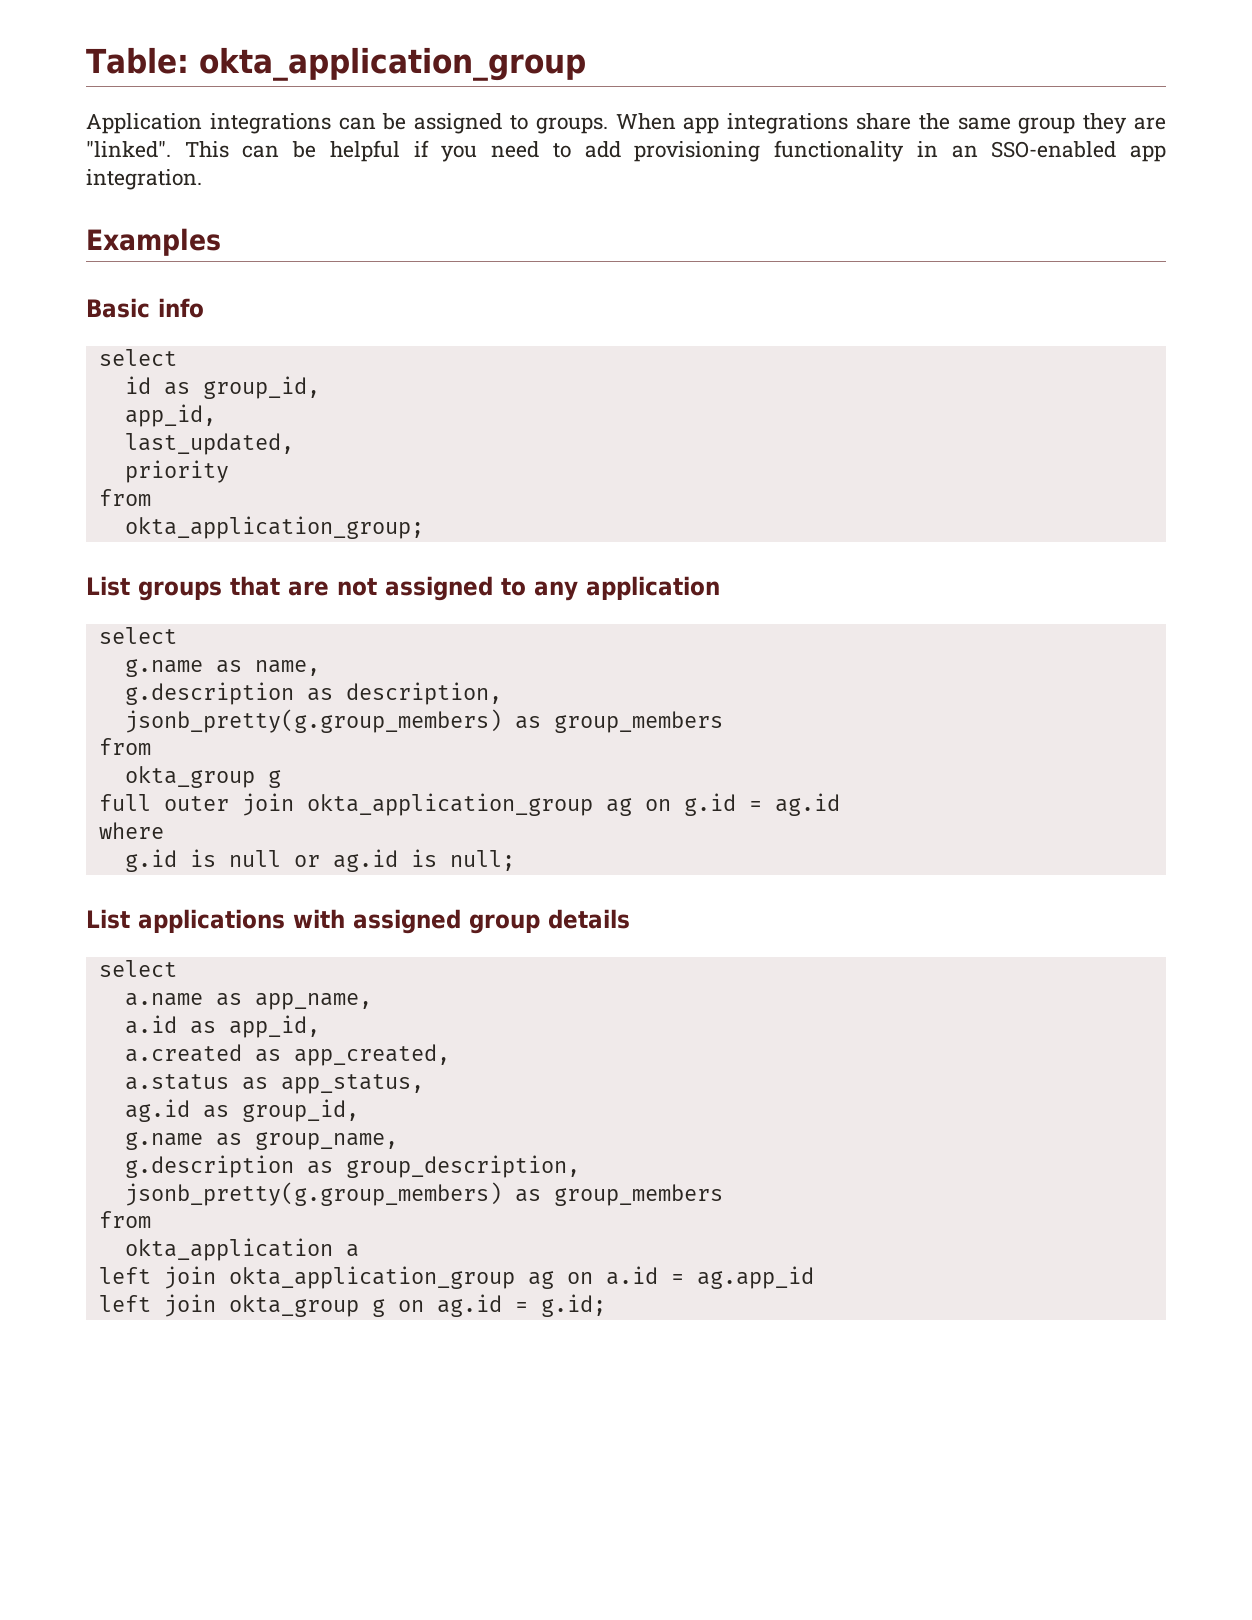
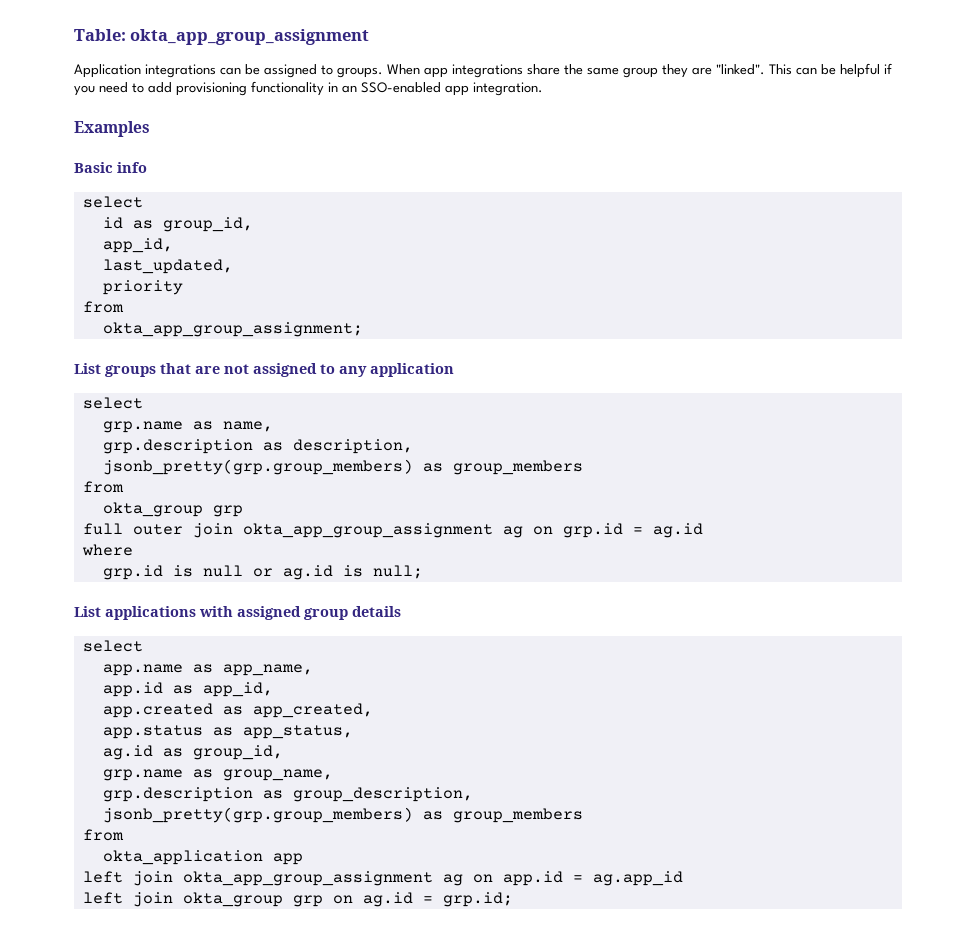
[198,47,586,81] okta_application_group -> [130,29,370,45] okta_app_group_assignment
[124,516,424,539] okta_application_group; -> [102,322,363,337] okta_app_group_assignment;
[124,659,203,677] g.name -> [102,421,183,433] grp.name
[124,682,294,705] g.description -> [102,439,253,454] grp.description
[124,709,502,733] jsonb_pretty(g.group_members) -> [102,459,413,475] jsonb_pretty(grp.group_members)
[267,770,281,788] g -> [212,505,243,517] grp
[306,793,736,816] okta_application_group ag on g.id -> [242,523,623,538] okta_app_group_assignment ag on grp.id
[124,849,177,872] g.id -> [102,565,163,580] grp.id
[124,993,203,1006] a.name -> [102,664,183,676] app.name
[124,1015,177,1034] a.id -> [102,682,163,697] app.id
[124,1044,242,1062] a.created -> [102,703,213,718] app.created
[124,1074,229,1090] a.status -> [102,725,203,739] app.status
[124,1132,203,1150] g.name -> [102,769,183,781] grp.name
[124,1155,294,1178] g.description -> [102,787,253,802] grp.description
[124,1182,502,1206] jsonb_pretty(g.group_members) -> [102,807,413,823] jsonb_pretty(grp.group_members)
[345,1244,359,1257] [98,1266,658,1289] a // left join okta_application_group ag on a.id -> [272,853,303,865] [82,871,563,886] app // left join okta_app_group_assignment ag on app.id
[371,1299,385,1317] g -> [292,895,323,907] grp
[540,1294,606,1317] g.id; -> [442,892,513,907] grp.id;

